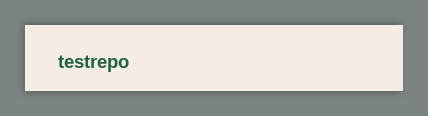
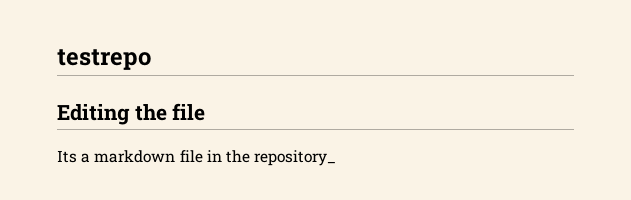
(129, 63) none -> [57,103,206,125] [57,150,337,166] // Editing the file // Its a markdown file in the repository_

